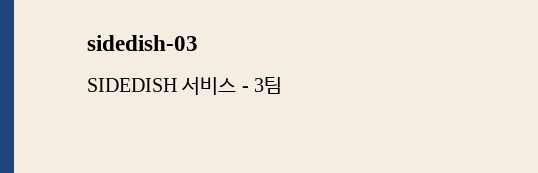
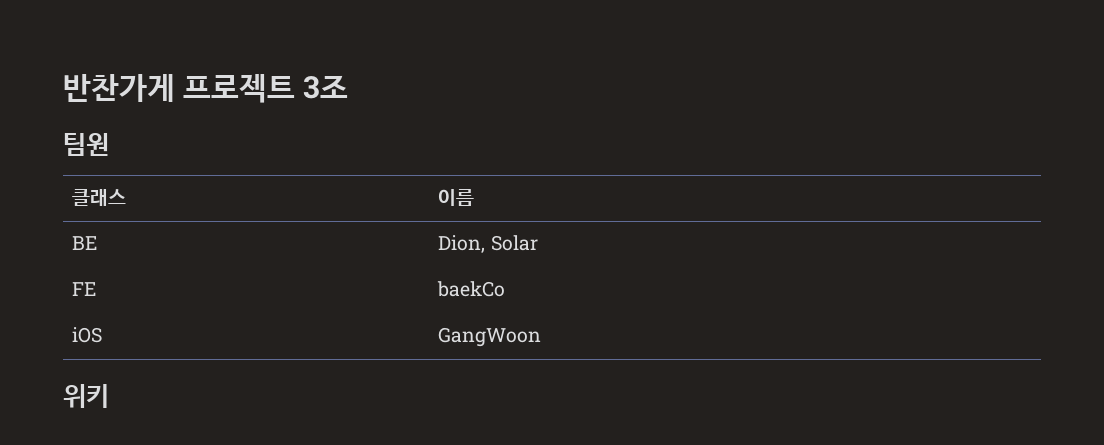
[87,35,198,51] [87,77,283,95] sidedish-03 // SIDEDISH 서비스 - 3팀 -> [63,74,349,103] [63,133,109,156] [72,189,127,206] [438,189,475,206] [72,236,98,250] [438,235,538,253] [72,282,97,296] [437,281,506,297] [72,327,103,343] [438,327,542,347] [63,384,109,408] 반찬가게 프로젝트 3조 // 팀원 // 클래스 | 이름 // BE | Dion, Solar // FE | baekCo // iOS | GangWoon // 위키

